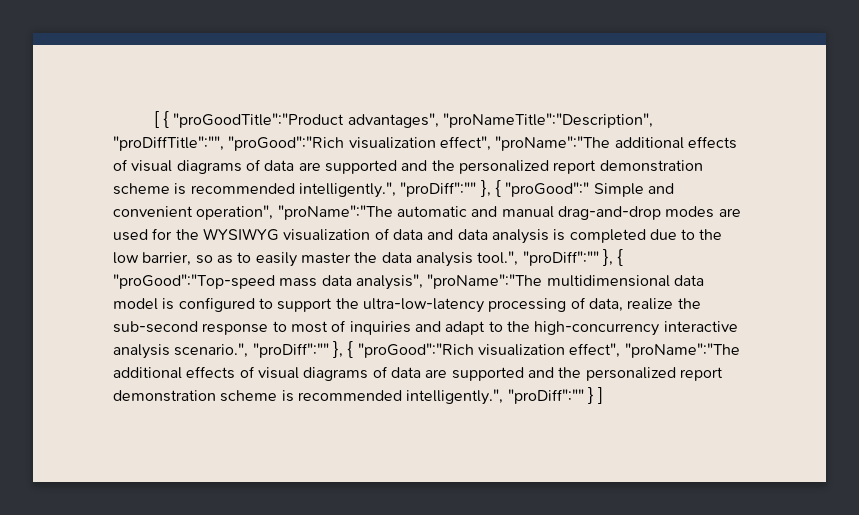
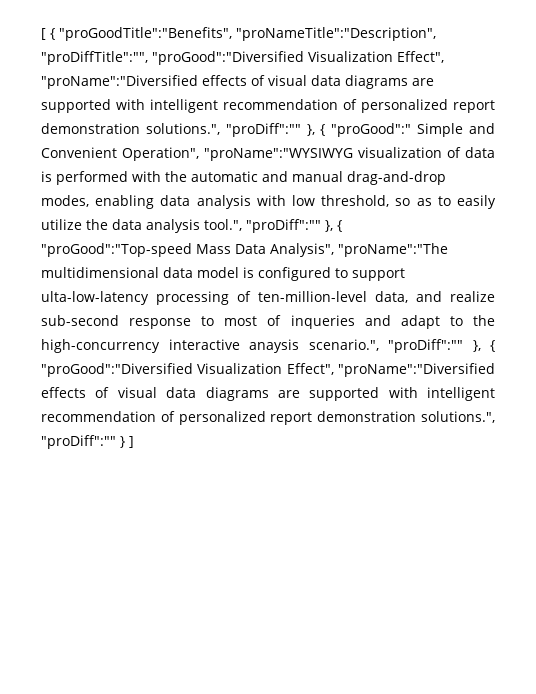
[173,113,653,128] [113,136,737,151] [113,159,703,174] [113,182,396,198] "proGoodTitle":"Product advantages", "proNameTitle":"Description", "proDiffTitle":"", "proGood":"Rich visualization effect", "proName":"The additional effects of visual diagrams of data are supported and the personalized report demonstration scheme is recommended intelligently.", -> [59,27,436,41] [41,51,444,65] [41,75,434,89] [41,99,495,113] [41,123,220,135] "proGoodTitle":"Benefits", "proNameTitle":"Description", "proDiffTitle":"", "proGood":"Diversified Visualization Effect", "proName":"Diversified effects of visual data diagrams are supported with intelligent recommendation of personalized report demonstration solutions.",
[113,205,741,220] [113,228,723,244] [113,252,192,266] convenient operation", "proName":"The automatic and manual drag-and-drop modes are used for the WYSIWYG visualization of data and data analysis is completed due to the low barrier, -> [41,147,495,161] [41,171,446,185] [41,195,390,209] Convenient Operation", "proName":"WYSIWYG visualization of data is performed with the automatic and manual drag-and-drop modes, enabling data analysis with low threshold,
[300,252,351,264] master -> [41,219,82,230] utilize
[279,274,423,290] mass data analysis", -> [195,243,334,257] Mass Data Analysis",
[335,297,701,313] the ultra-low-latency processing of data, realize the -> [41,291,495,305] ulta-low-latency processing of ten-million-level data, and realize
[349,321,411,335] inquiries -> [290,315,355,329] inqueries
[113,344,170,359] analysis -> [249,339,299,353] anaysis
[357,343,740,358] [113,366,723,381] [113,389,504,405] "proGood":"Rich visualization effect", "proName":"The additional effects of visual diagrams of data are supported and the personalized report demonstration scheme is recommended intelligently.", -> [41,363,495,377] [41,387,495,401] [41,411,496,425] "proGood":"Diversified Visualization Effect", "proName":"Diversified effects of visual data diagrams are supported with intelligent recommendation of personalized report demonstration solutions.",

